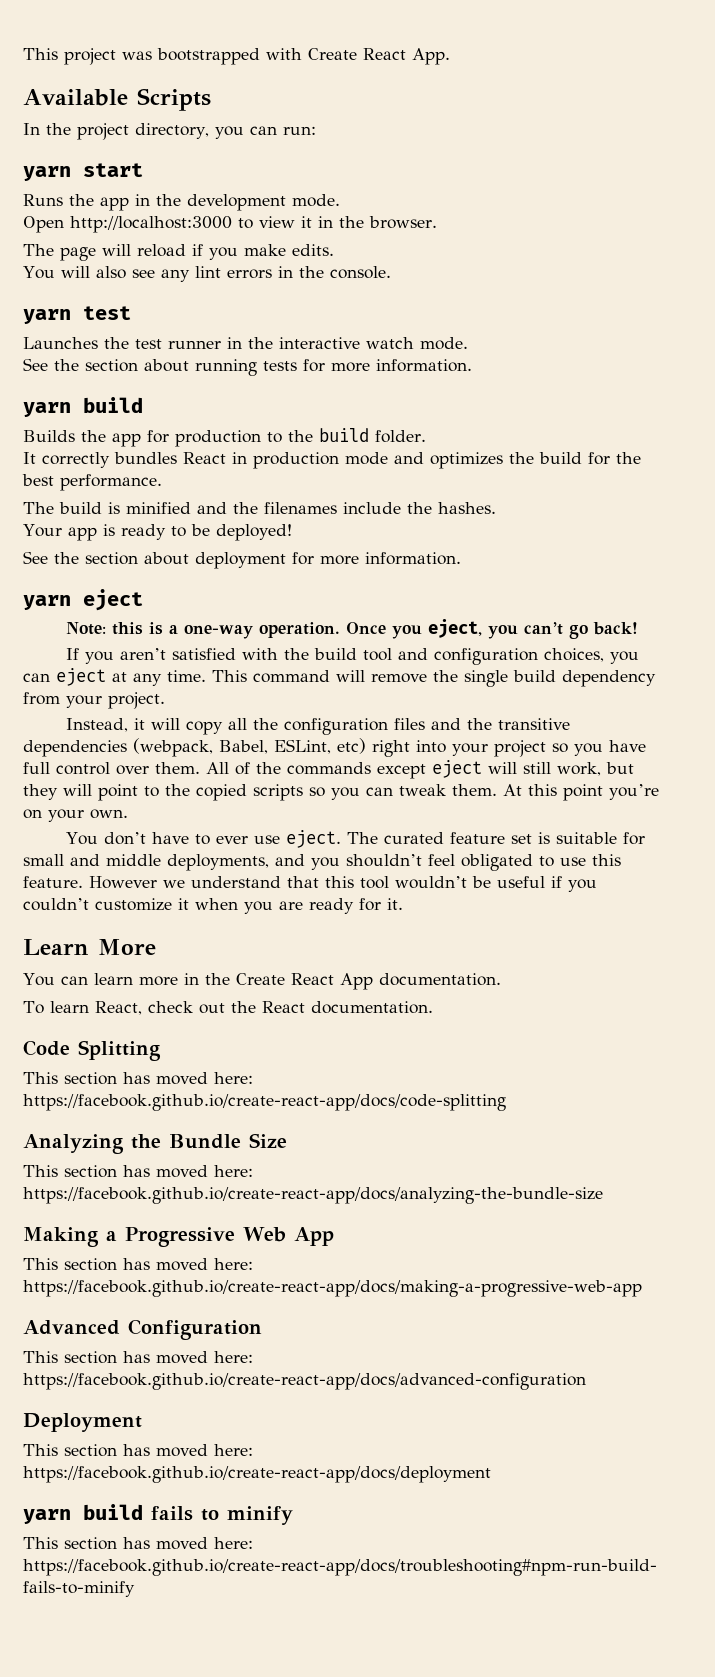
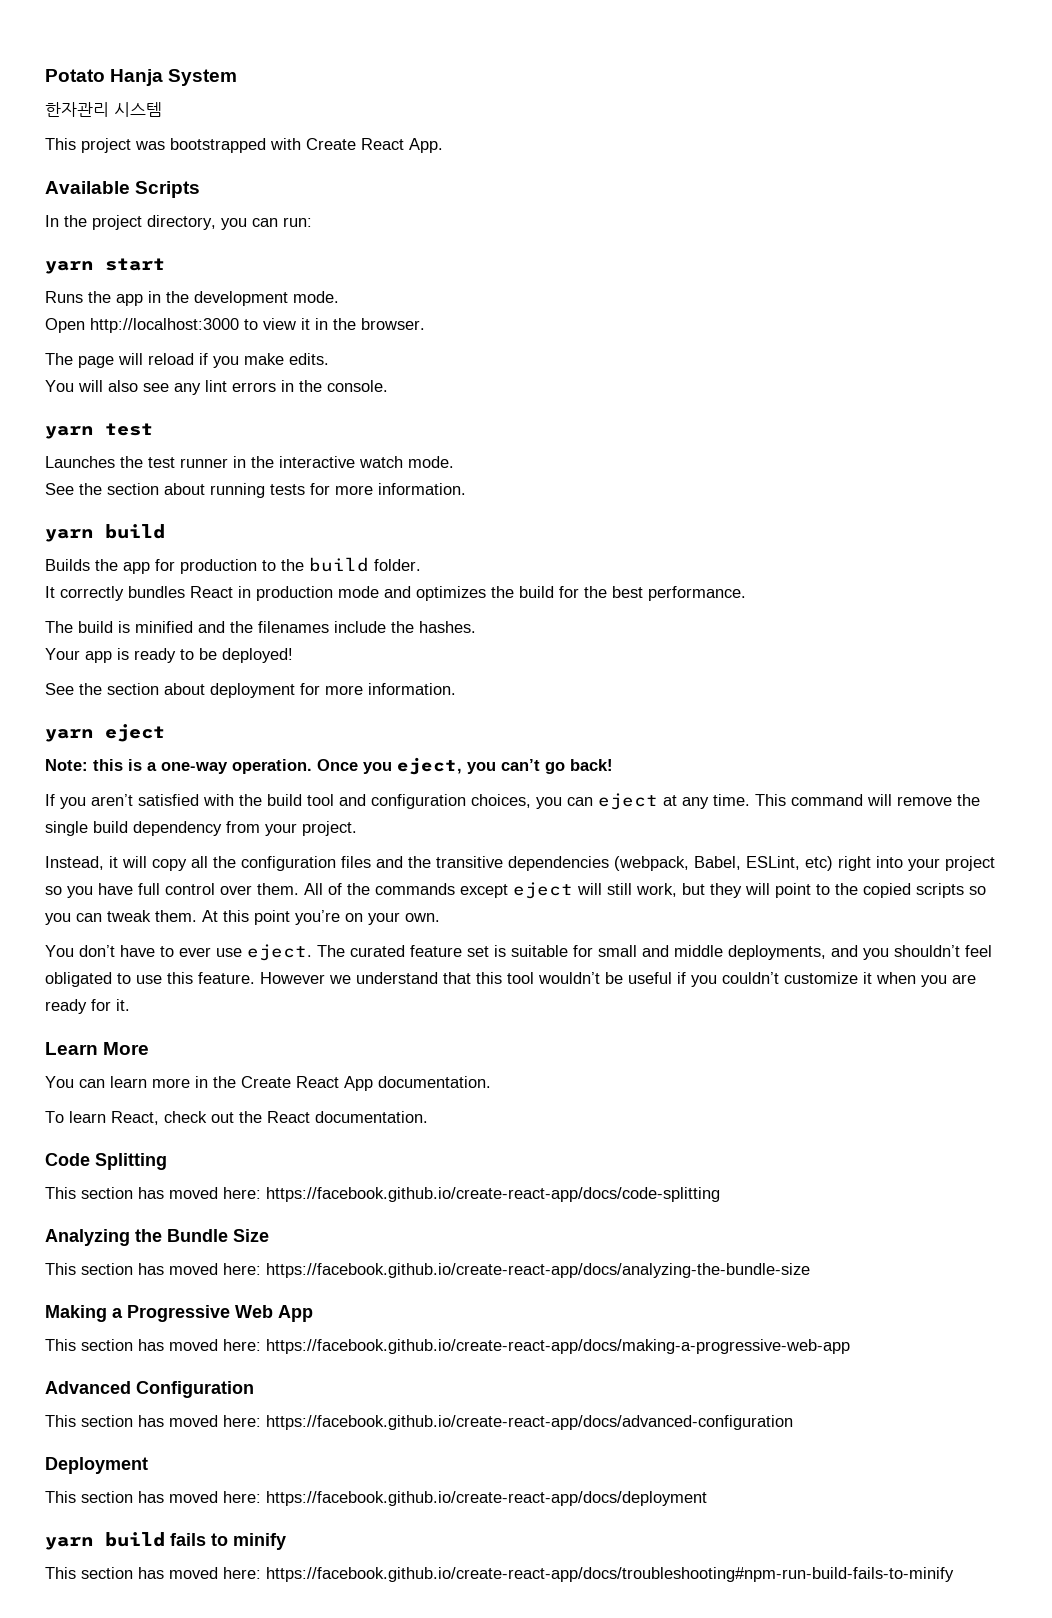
(23, 54) none -> [45,69,238,86] [45,102,162,117] Potato Hanja System // 한자관리 시스템 //

